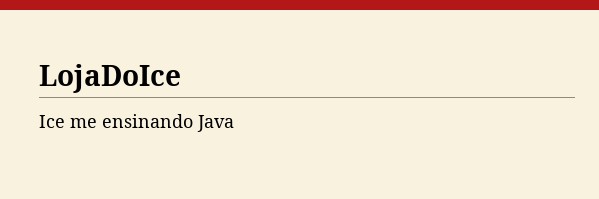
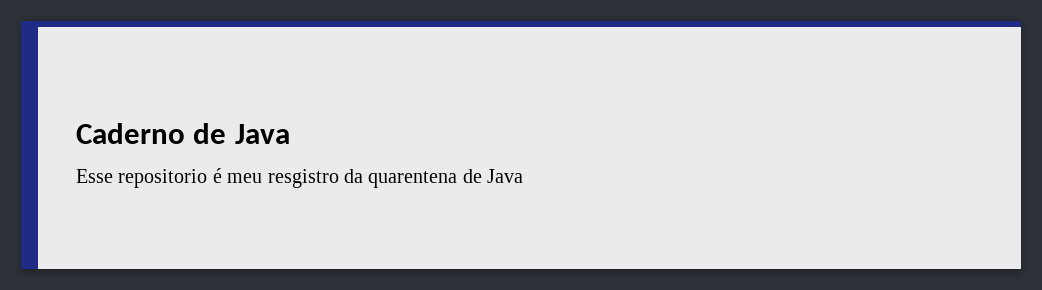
[39,64,181,93] [39,114,193,128] LojaDoIce // Ice me ensinando -> [76,123,290,144] [76,168,482,188] Caderno de Java // Esse repositorio é meu resgistro da quarentena de

